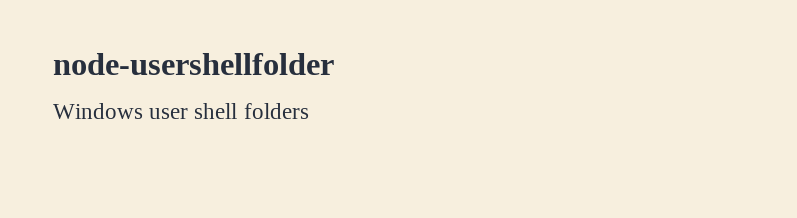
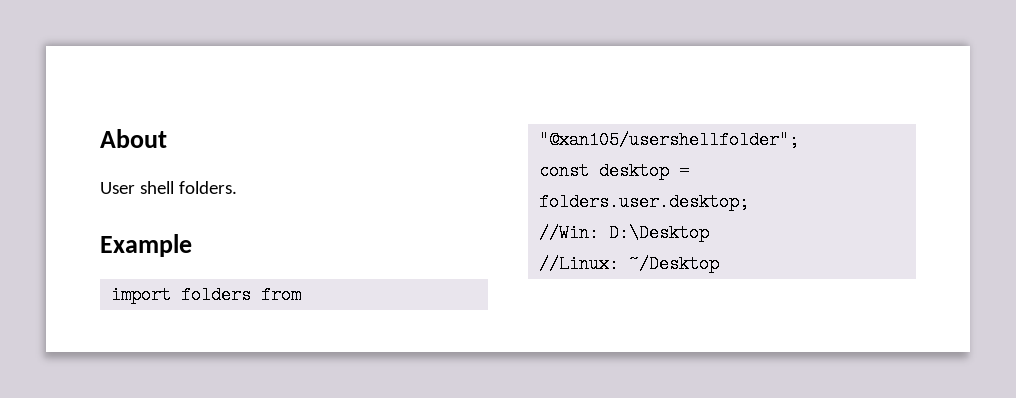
[53,53,334,75] [53,103,309,119] node-usershellfolder // Windows user shell folders -> [100,129,167,148] [100,181,237,194] [100,234,192,257] [111,286,302,304] [539,131,800,149] [539,162,690,180] [539,193,750,211] [539,224,710,242] [539,255,720,273] About // User shell folders. // Example // import folders from "@xan105/usershellfolder"; // const desktop = folders.user.desktop; // //Win: D:\Desktop // //Linux: ~/Desktop

